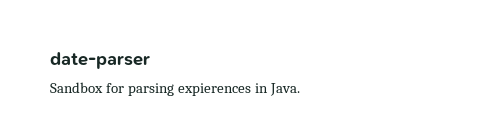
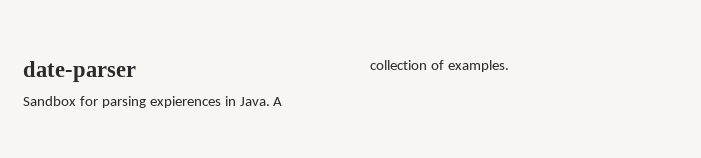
(300, 89) none -> [273,97,283,106] [370,60,509,72] A collection of examples.

